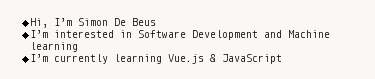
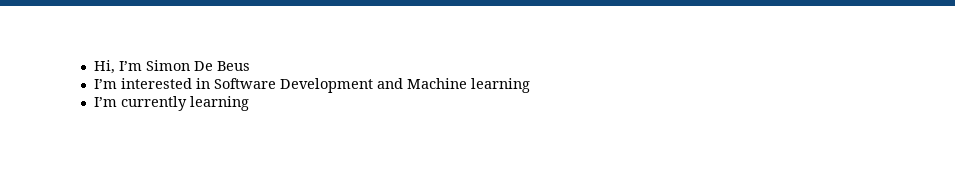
[168,54,283,64] Vue.js & JavaScript -> (249, 103) none

